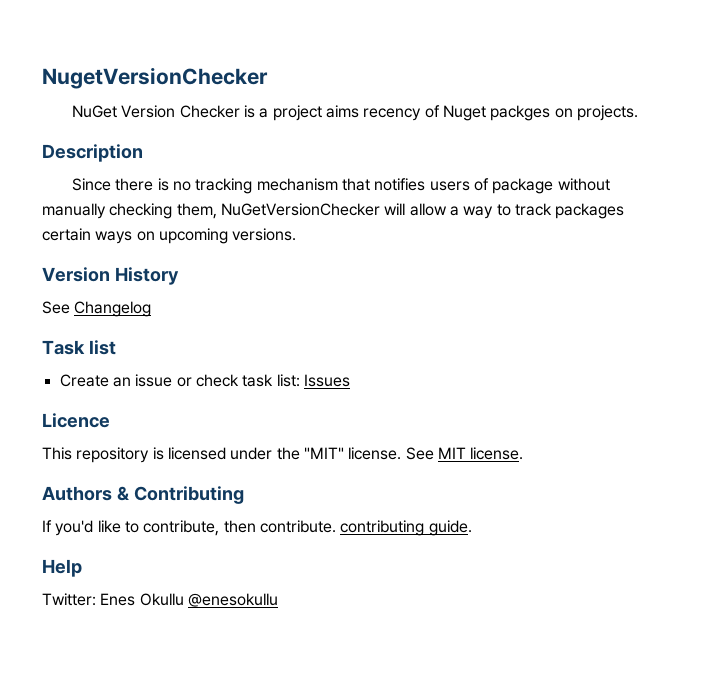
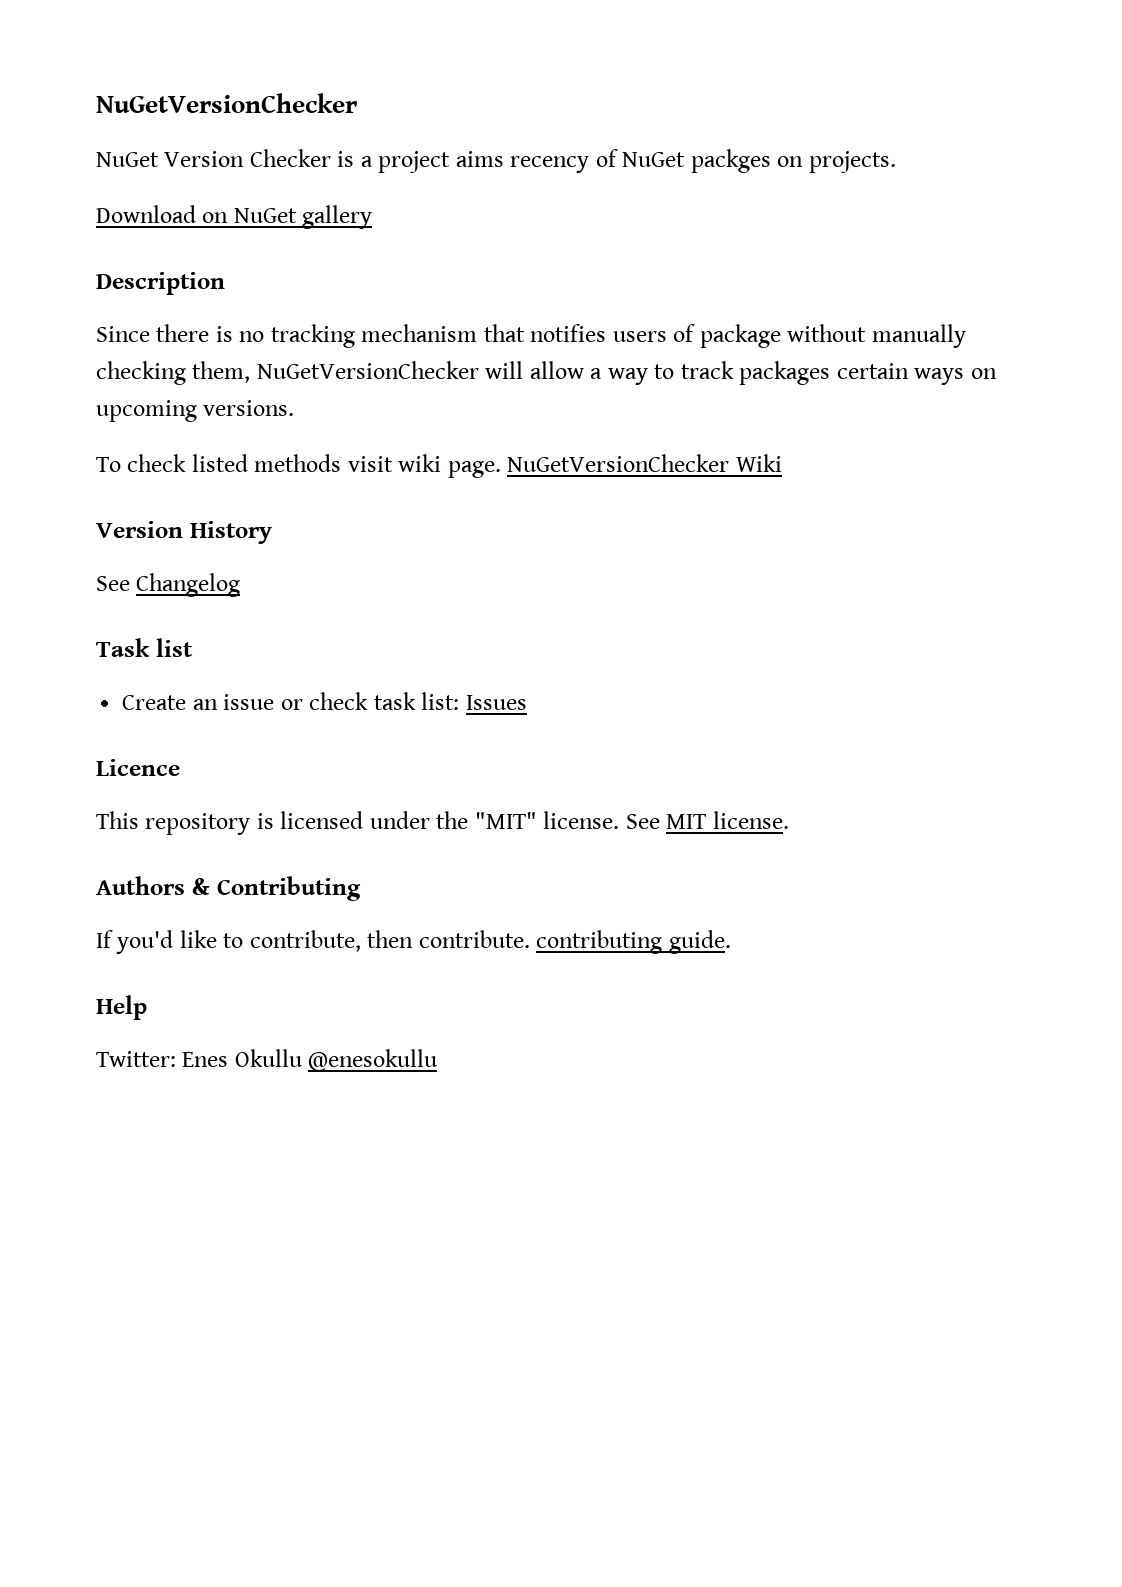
[42,67,268,89] NugetVersionChecker -> [96,93,358,113] NuGetVersionChecker
[442,105,486,121] Nuget -> [622,152,686,167] NuGet
(638, 113) none -> [96,205,373,229] // Download on NuGet gallery
(297, 234) none -> [96,454,782,478] // To check listed methods visit wiki page. NuGetVersionChecker Wiki

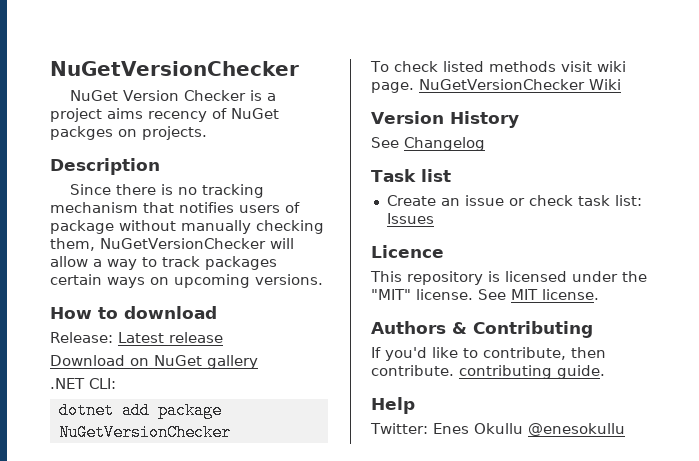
[96,205,373,229] // Download on NuGet gallery -> (207, 133) none
(295, 408) none -> [50,306,217,319] [50,332,223,343] [50,355,258,369] [50,378,116,389] [58,402,222,419] [58,424,231,441] // How to download // Release: Latest release // Download on NuGet gallery // .NET CLI: // dotnet add package NuGetVersionChecker

